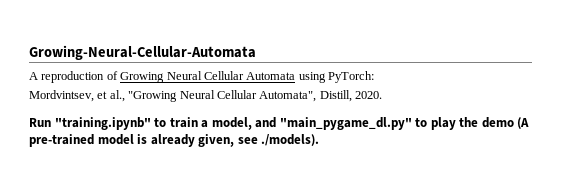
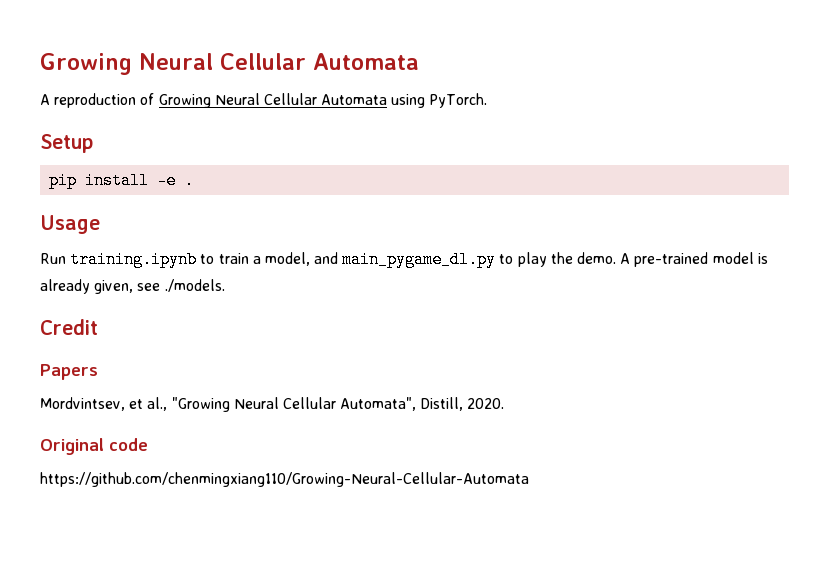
[29,45,256,60] Growing-Neural-Cellular-Automata -> [40,53,419,75] Growing Neural Cellular Automata
[328,71,374,83] PyTorch: -> [429,93,488,108] [40,134,93,153] [49,172,195,189] [40,215,100,234] [40,251,768,268] [40,279,225,294] [40,319,98,335] [40,364,98,380] PyTorch. // Setup // pip install -e . // Usage // Run training.ipynb to train a model, and main_pygame_dl.py to play the demo. A pre-trained model is already given, see ./models. // Credit // Papers
[29,117,530,130] [29,134,320,147] Run "training.ipynb" to train a model, and "main_pygame_dl.py" to play the demo (A pre-trained model is already given, see ./models). -> [40,438,148,455] [40,472,529,487] Original code // https://github.com/chenmingxiang110/Growing-Neural-Cellular-Automata

